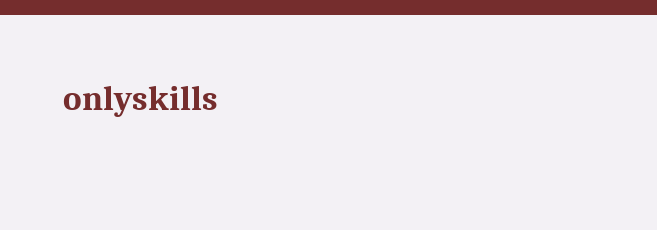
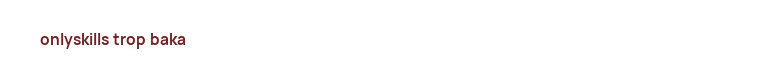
(218, 101) none -> [113,33,187,49] trop baka

